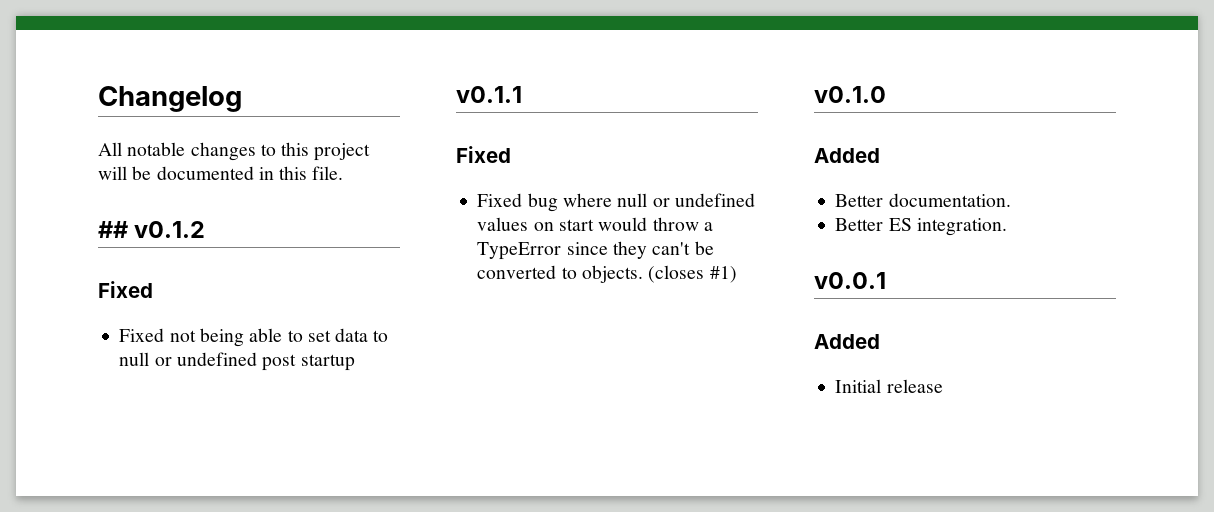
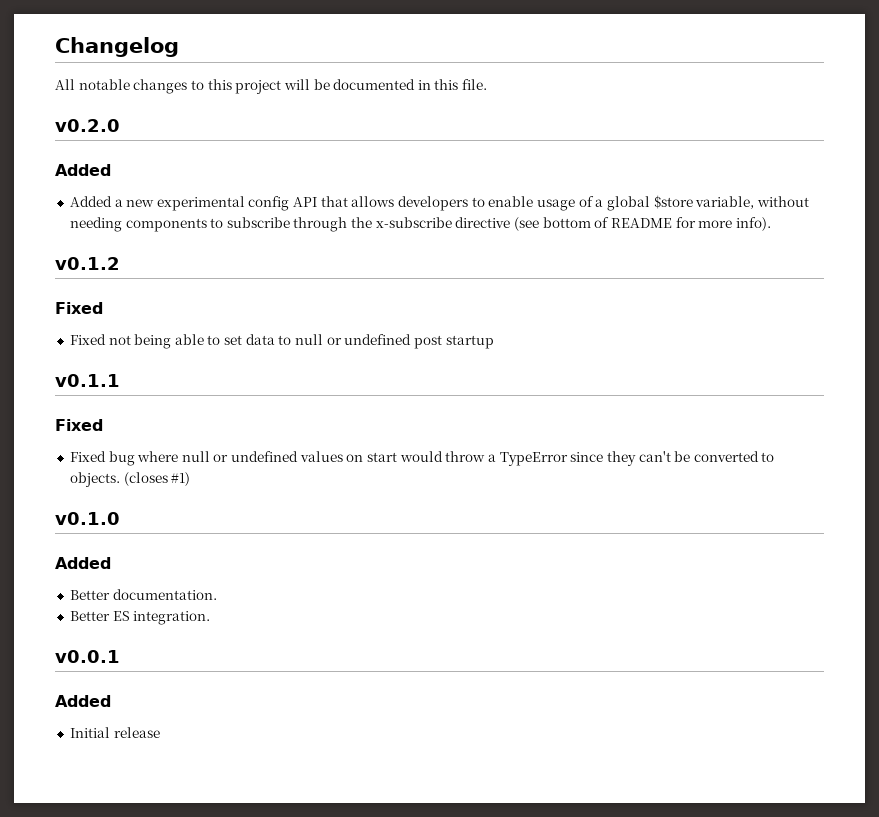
[98,221,128,238] ## -> [55,119,120,132] [55,164,111,176] [69,195,809,211] [69,217,771,232] v0.2.0 // Added // Added a new experimental config API that allows developers to enable usage of a global $store variable, without needing components to subscribe through the x-subscribe directive (see bottom of README for more info). //

